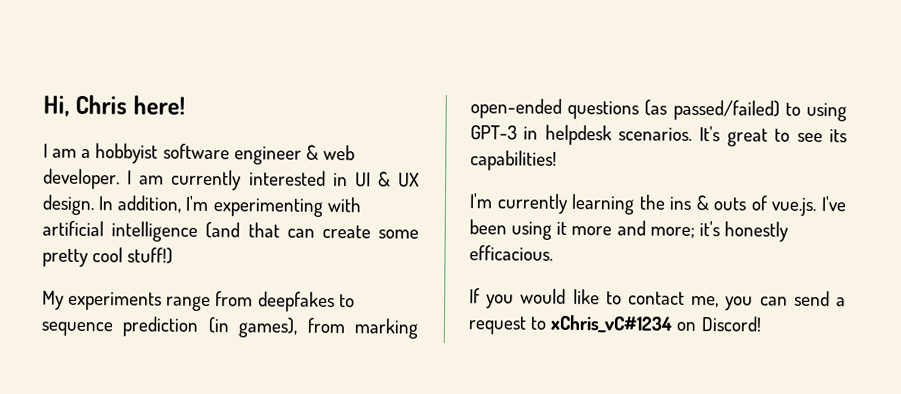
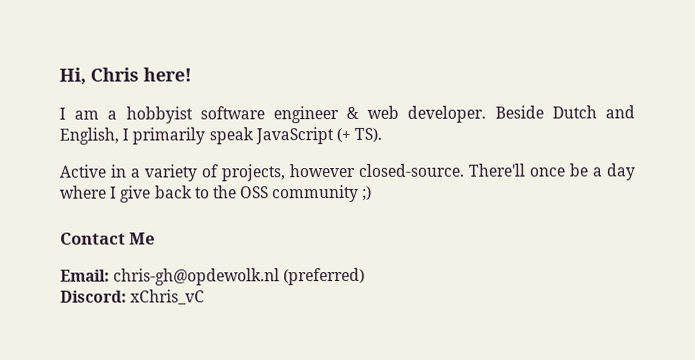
[127,169,420,191] [42,194,361,217] [42,220,419,242] [42,247,174,268] [42,290,355,313] [41,316,419,339] [470,98,847,122] [470,124,847,147] [470,150,557,171] [469,193,847,217] [469,219,789,242] [469,245,553,261] [469,288,846,311] [468,314,762,335] I am currently interested in UI & UX design. In addition, I'm experimenting with artificial intelligence (and that can create some pretty cool stuff!) // My experiments range from deepfakes to sequence prediction (in games), from marking open-ended questions (as passed/failed) to using GPT-3 in helpdesk scenarios. It's great to see its capabilities! // I'm currently learning the ins & outs of vue.js. I've been using it more and more; it's honestly efficacious. // If you would like to contact me, you can send a request to xChris_vC#1234 on Discord! -> [494,105,635,119] [59,127,383,145] [59,163,636,182] [60,184,373,203] [60,232,156,245] [60,267,366,286] [60,289,206,305] Beside Dutch and English, I primarily speak JavaScript (+ TS). // Active in a variety of projects, however closed-source. There'll once be a day where I give back to the OSS community ;) // Contact Me // Email: chris-gh@opdewolk.nl (preferred) // Discord: xChris_vC

